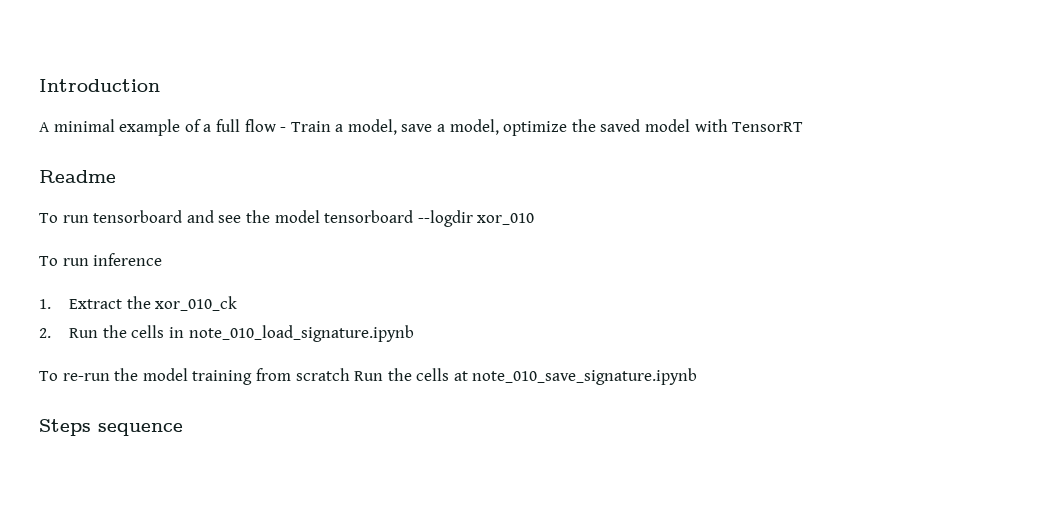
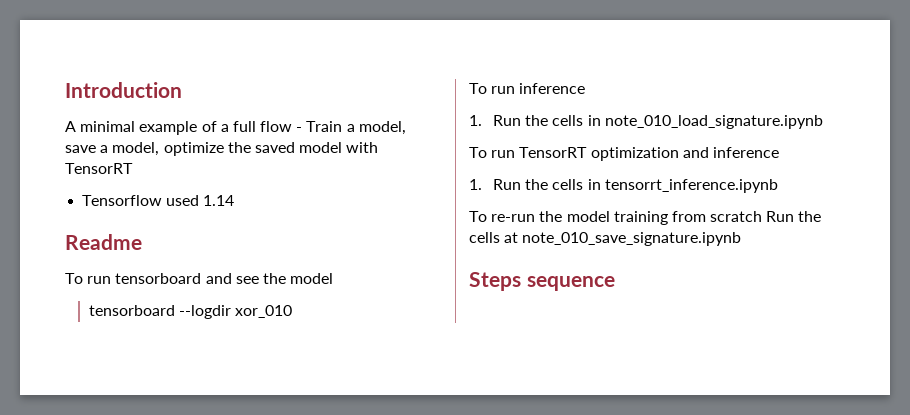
(804, 127) none -> [82,195,235,206] // Tensorflow used 1.14
(320, 216) none -> (334, 278) //
[69,296,238,311] [39,325,414,342] Extract the xor_010_ck // 2. Run the cells in note_010_load_signature.ipynb -> [493,115,823,129] [469,147,779,161] [469,179,778,193] Run the cells in note_010_load_signature.ipynb // To run TensorRT optimization and inference // 1. Run the cells in tensorrt_inference.ipynb

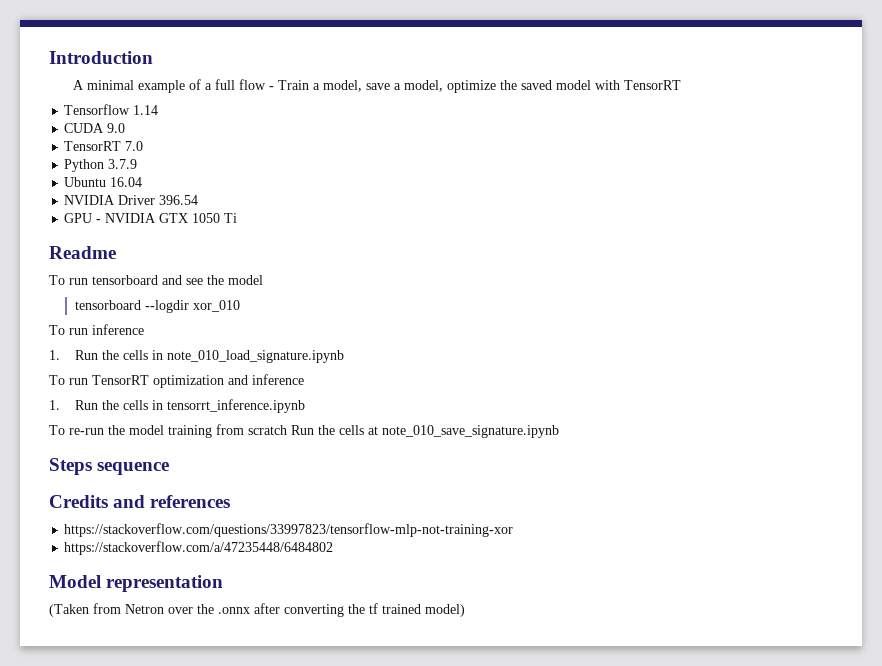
[166,195,200,206] used -> (131, 109) none
(235, 200) none -> [64,123,126,133] [64,141,144,151] [64,159,138,172] [64,177,143,187] [64,195,199,205] [64,213,238,223] // CUDA 9.0 // TensorRT 7.0 // Python 3.7.9 // Ubuntu 16.04 // NVIDIA Driver 396.54 // GPU - NVIDIA GTX 1050 Ti
(615, 283) none -> [49,495,231,508] [64,523,514,537] [64,541,334,555] [49,575,224,592] [49,603,465,617] // Credits and references // https://stackoverflow.com/questions/33997823/tensorflow-mlp-not-training-xor // https://stackoverflow.com/a/47235448/6484802 // Model representation // (Taken from Netron over the .onnx after converting the tf trained model)

